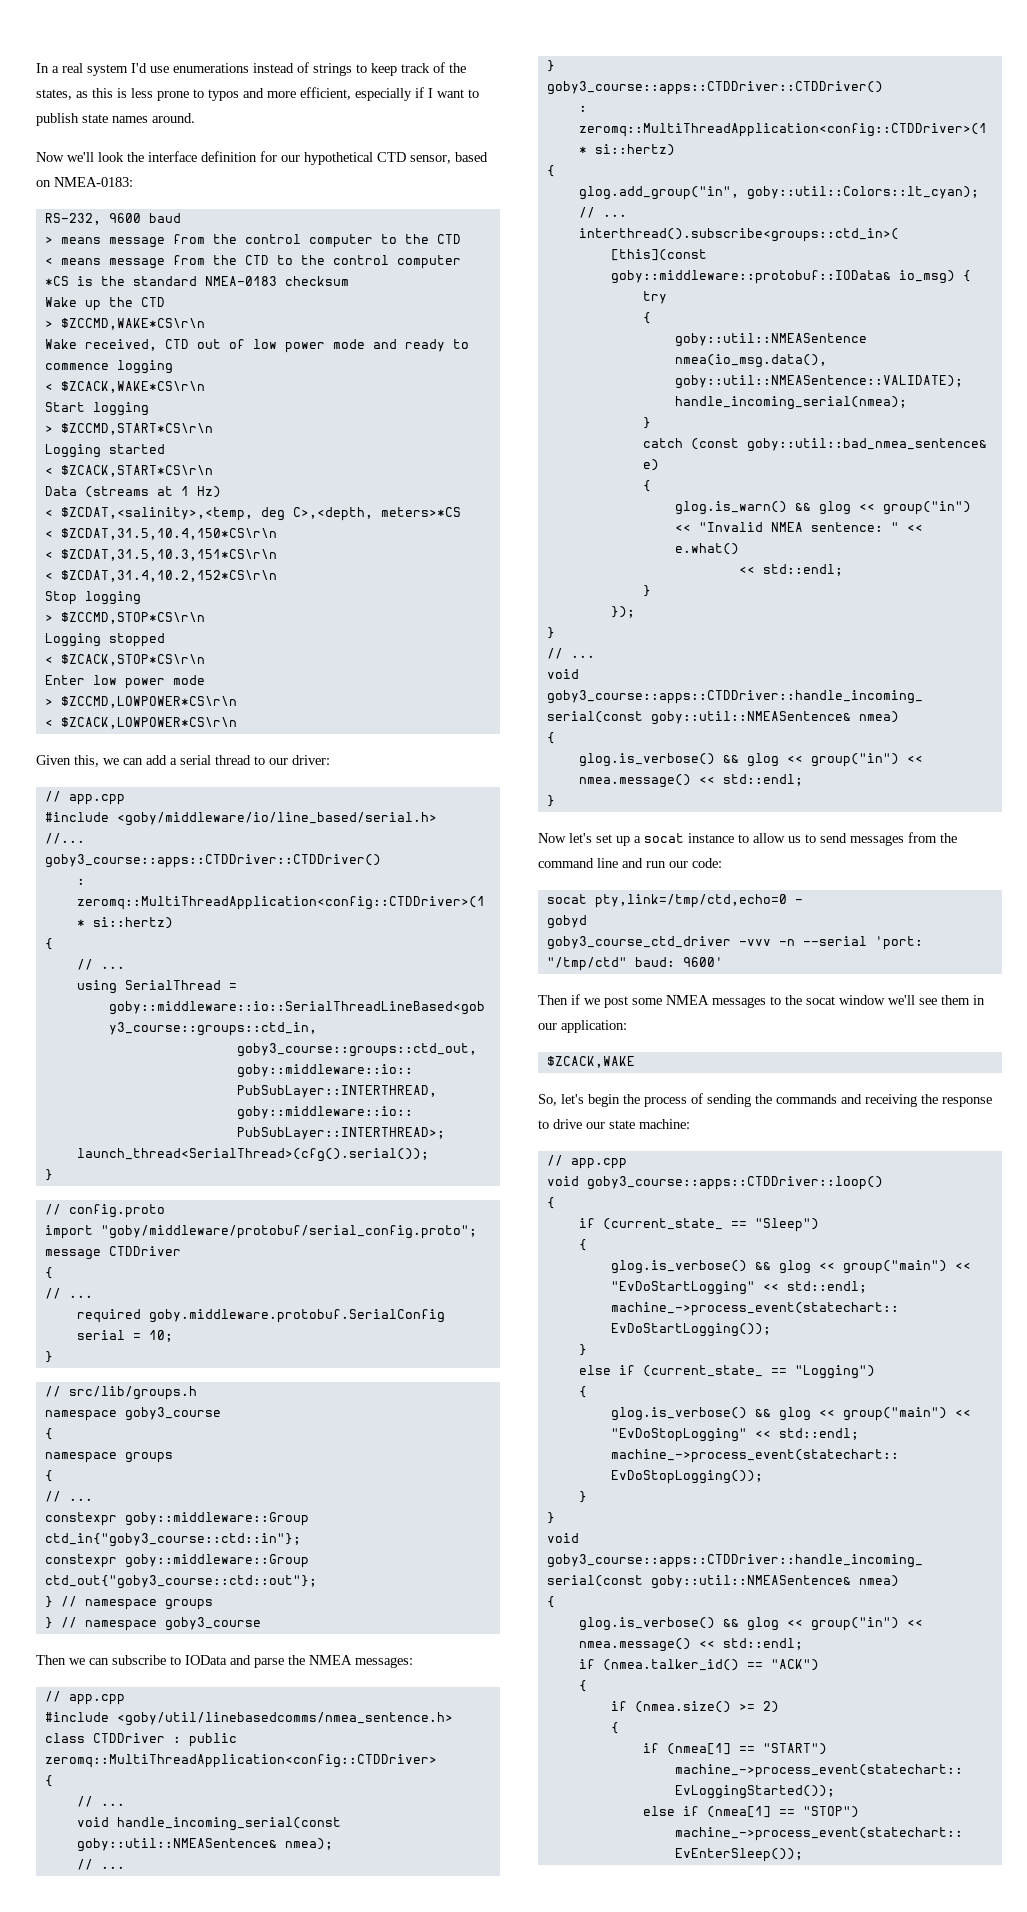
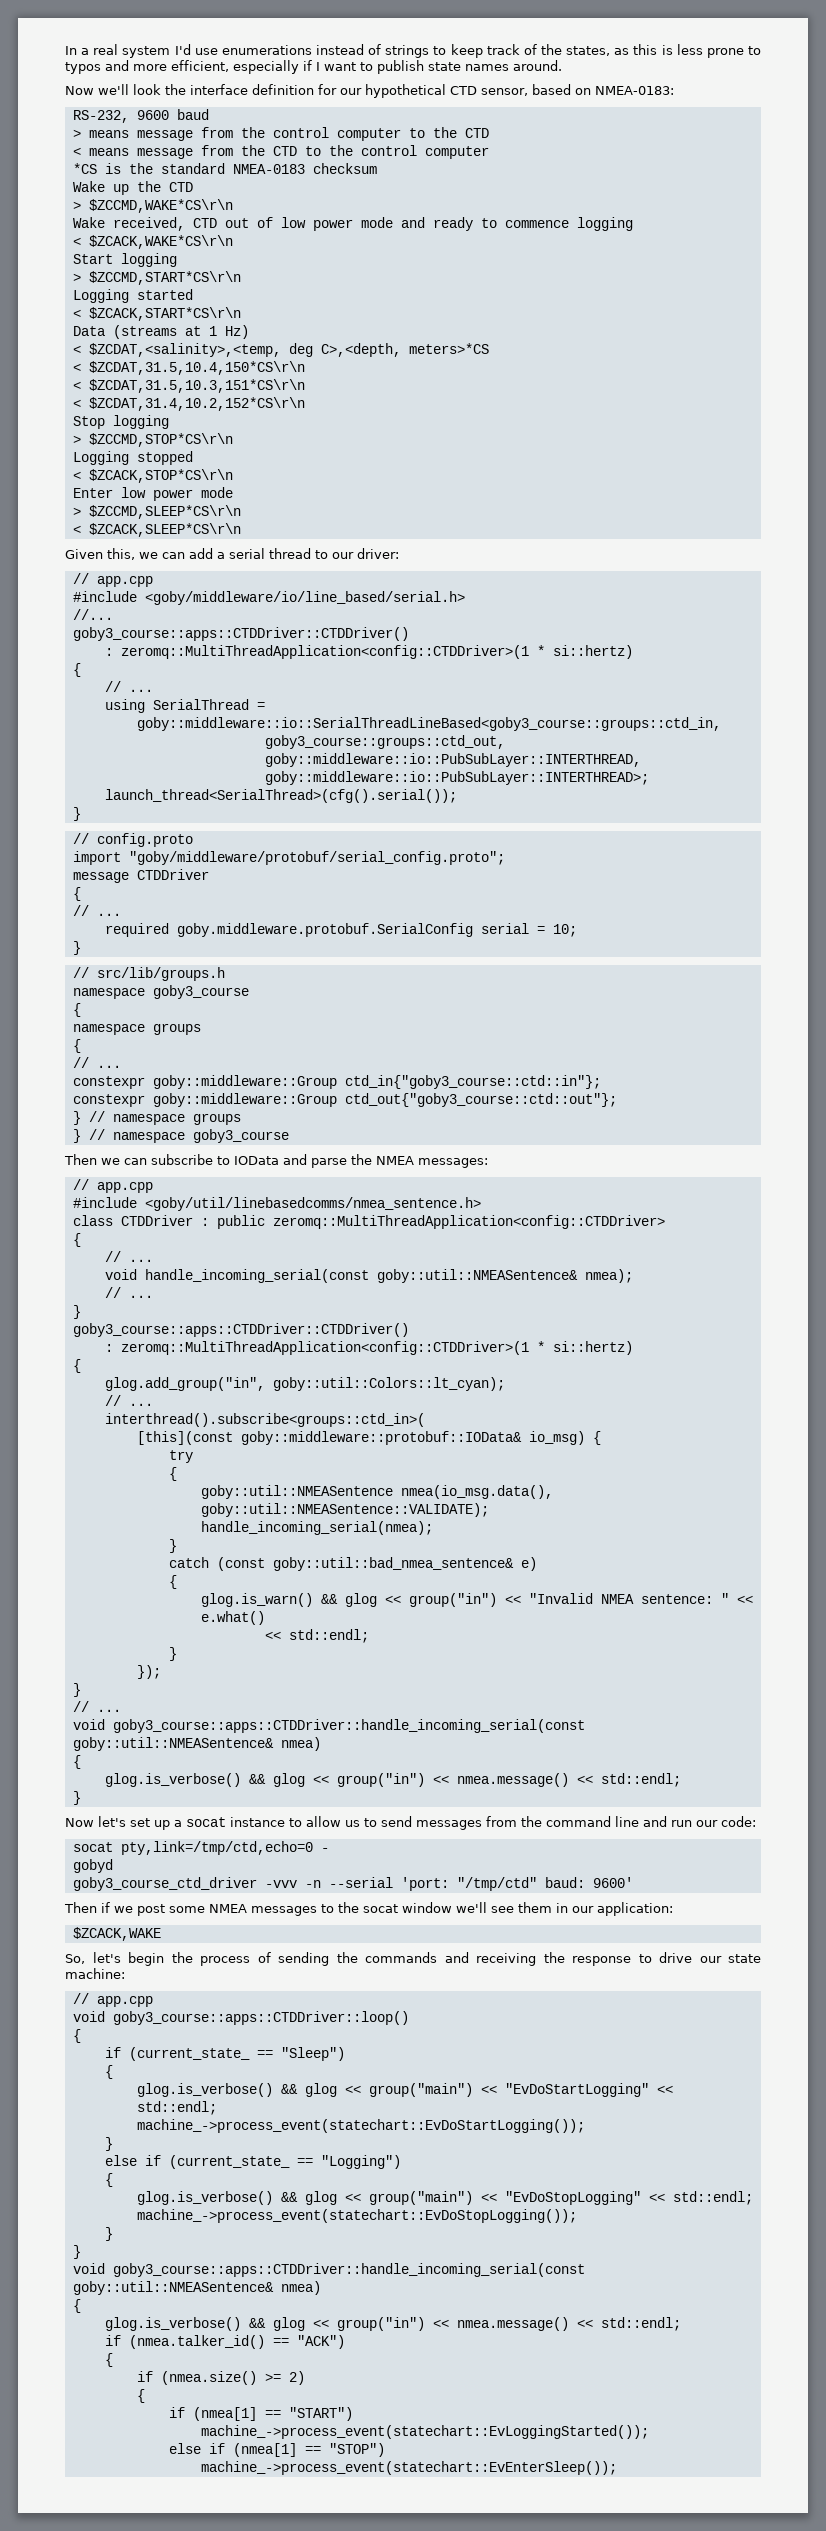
[60,696,237,708] [44,717,237,729] $ZCCMD,LOWPOWER*CS\r\n // < $ZCACK,LOWPOWER*CS\r\n -> [88,505,241,519] [72,523,241,537] $ZCCMD,SLEEP*CS\r\n // < $ZCACK,SLEEP*CS\r\n

